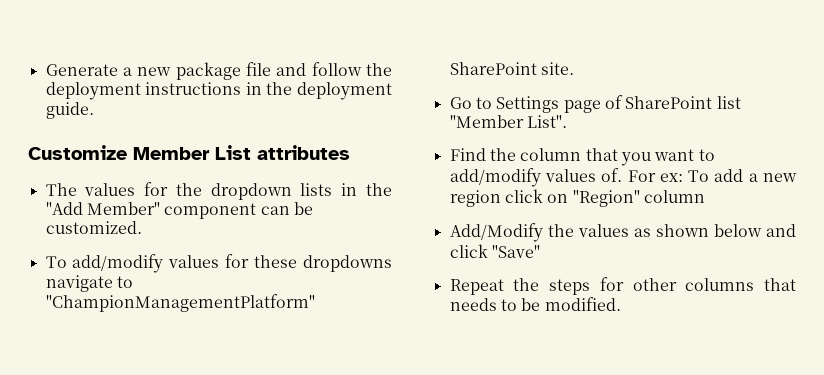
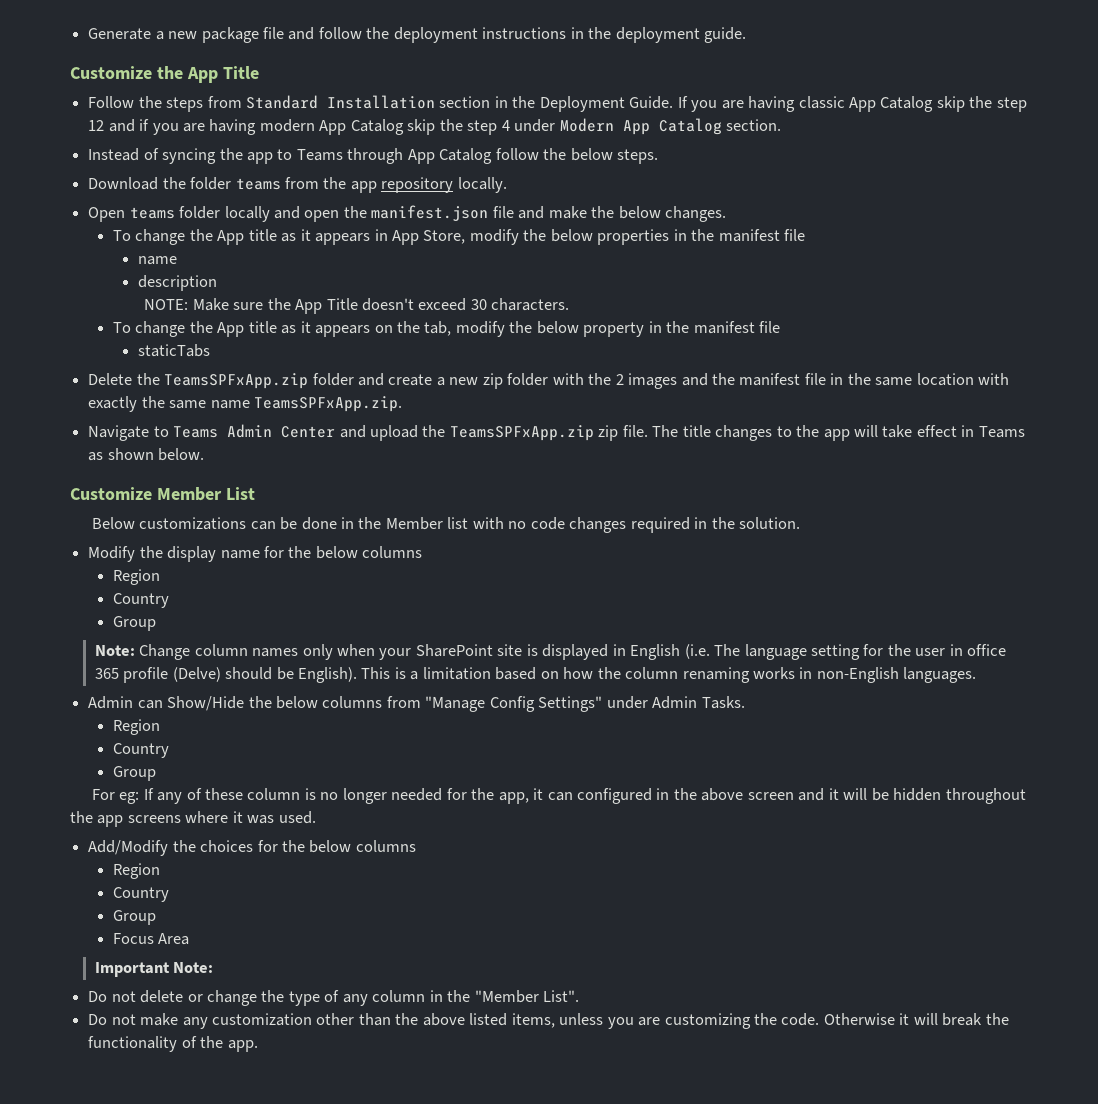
[133,145,350,160] [45,182,392,200] [45,202,313,219] [45,221,142,234] [45,254,392,273] [45,275,133,292] [45,294,315,312] [449,62,574,75] [449,95,741,113] [449,115,567,128] [449,148,715,166] [449,168,797,187] [449,189,705,207] [449,223,796,242] [449,244,540,258] [449,277,796,295] [449,297,621,311] Member List attributes // The values for the dropdown lists in the "Add Member" component can be customized. // To add/modify values for these dropdowns navigate to "ChampionManagementPlatform" SharePoint site. // Go to Settings page of SharePoint list "Member List". // Find the column that you want to add/modify values of. For ex: To add a new region click on "Region" column // Add/Modify the values as shown below and click "Save" // Repeat the steps for other columns that needs to be modified. -> [156,66,259,83] [88,95,1027,112] [88,118,781,135] [88,148,659,164] [88,177,507,193] [88,205,727,222] [112,229,806,245] [137,256,177,265] [137,275,217,291] [144,298,570,314] [112,321,781,337] [137,344,210,357] [88,373,1010,389] [88,396,402,412] [88,424,1025,441] [88,448,205,461] [70,487,255,501] [91,517,800,533] [88,546,423,562] [112,569,160,585] [112,593,169,608] [112,616,156,631] [94,644,1007,660] [94,667,977,683] [88,696,745,712] [112,719,160,735] [112,743,169,758] [112,766,156,781] [91,788,1026,804] [70,811,316,827] [88,840,416,856] [112,863,160,879] [112,887,169,902] [112,910,156,925] [112,933,190,945] [94,962,214,977] [88,990,580,1006] [88,1013,1009,1029] [88,1036,258,1052] the App Title // Follow the steps from Standard Installation section in the Deployment Guide. If you are having classic App Catalog skip the step 12 and if you are having modern App Catalog skip the step 4 under Modern App Catalog section. // Instead of syncing the app to Teams through App Catalog follow the below steps. // Download the folder teams from the app repository locally. // Open teams folder locally and open the manifest.json file and make the below changes. // To change the App title as it appears in App Store, modify the below properties in the manifest file // name // description // NOTE: Make sure the App Title doesn't exceed 30 characters. // To change the App title as it appears on the tab, modify the below property in the manifest file // staticTabs // Delete the TeamsSPFxApp.zip folder and create a new zip folder with the 2 images and the manifest file in the same location with exactly the same name TeamsSPFxApp.zip. // Navigate to Teams Admin Center and upload the TeamsSPFxApp.zip zip file. The title changes to the app will take effect in Teams as shown below. // Customize Member List // Below customizations can be done in the Member list with no code changes required in the solution. // Modify the display name for the below columns // Region // Country // Group // Note: Change column names only when your SharePoint site is displayed in English (i.e. The language setting for the user in office 365 profile (Delve) should be English). This is a limitation based on how the column renaming works in non-English languages. // Admin can Show/Hide the below columns from "Manage Config Settings" under Admin Tasks. // Region // Country // Group // For eg: If any of these column is no longer needed for the app, it can configured in the above screen and it will be hidden throughout the app screens where it was used. // Add/Modify the choices for the below columns // Region // Country // Group // Focus Area // Important Note: // Do not delete or change the type of any column in the "Member List". // Do not make any customization other than the above listed items, unless you are customizing the code. Otherwise it will break the functionality of the app.

